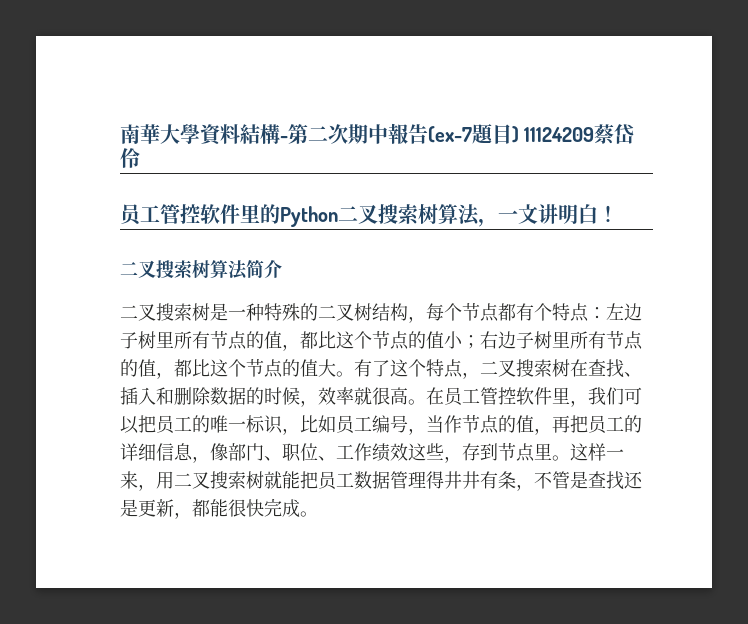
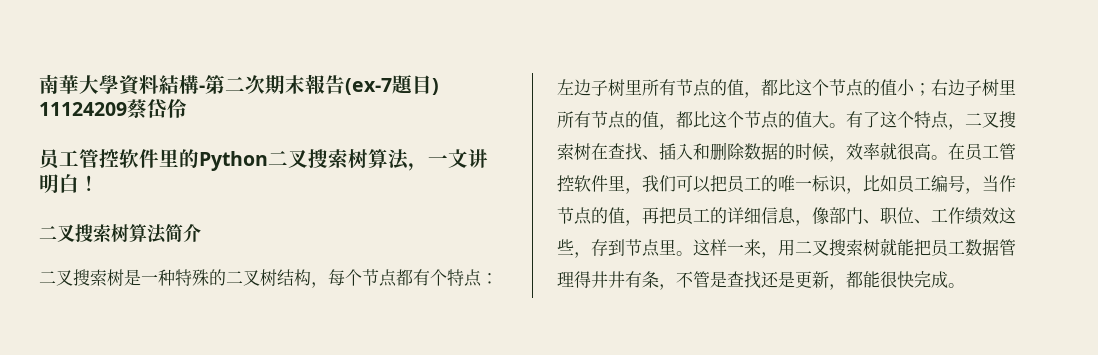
[368,124,388,144] 中 -> [285,75,305,94] 末

